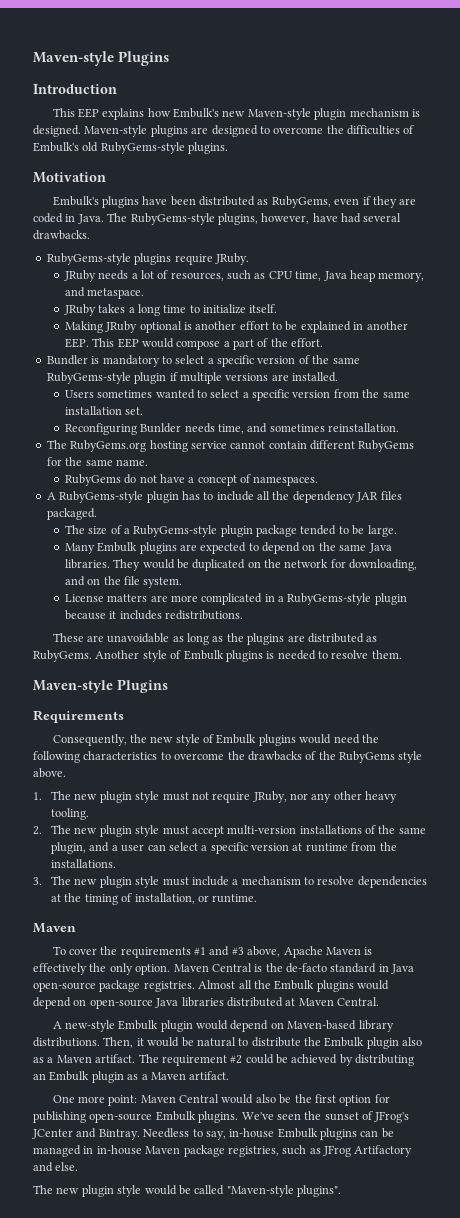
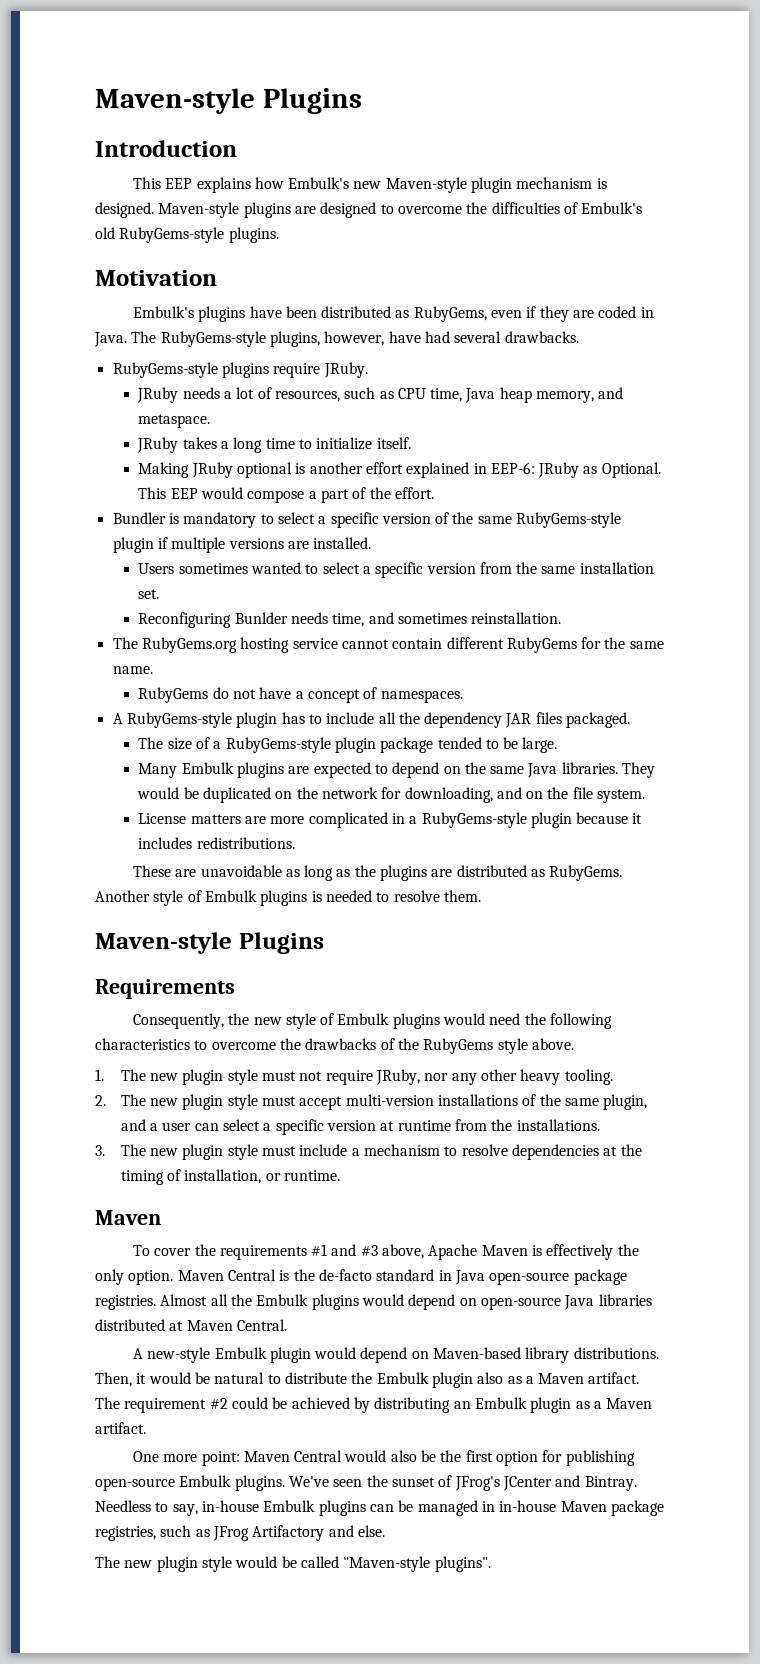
[272,321,408,333] [64,338,89,348] to be explained in another EEP. -> [406,462,661,478] explained in EEP-6: JRuby as Optional.

